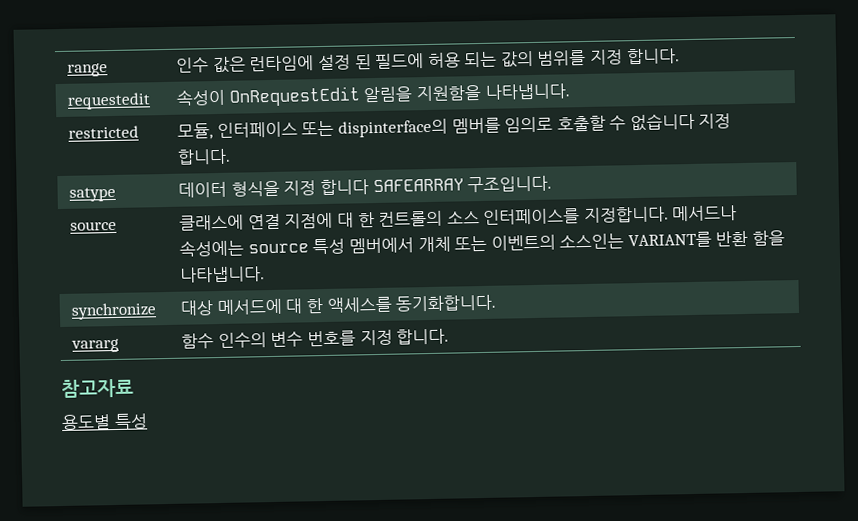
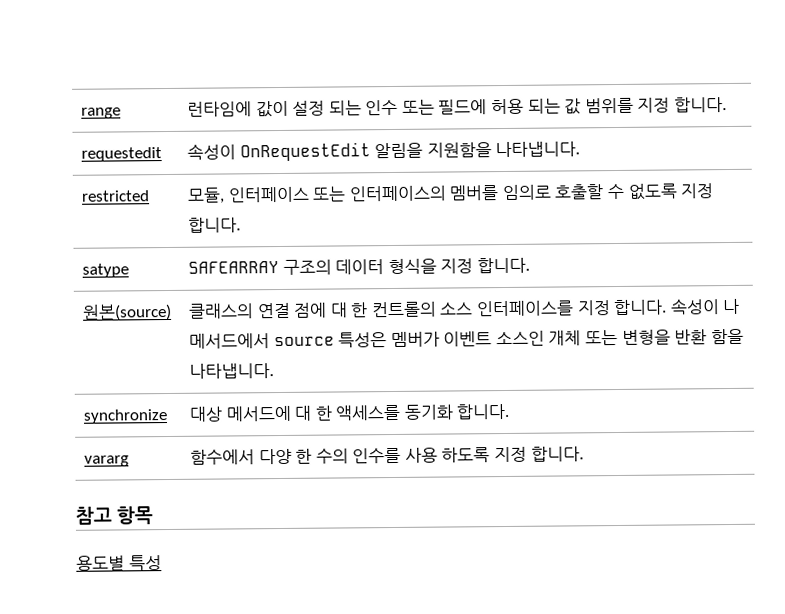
[176,54,372,74] 인수 값은 런타임에 설정 된 -> [186,99,435,118] 런타임에 값이 설정 되는 인수 또는
[500,50,534,68] 값의 -> [564,98,582,115] 값
[337,118,448,138] dispinterface의 -> [348,185,447,202] 인터페이스의
[629,112,695,132] 없습니다 -> [627,183,678,200] 없도록
(117, 194) none -> [187,259,332,275] SAFEARRAY 구조의
[319,175,553,196] [70,220,118,231] [179,212,334,231] 합니다 SAFEARRAY 구조입니다. // source | 클래스에 연결 지점에 -> [476,257,530,274] [81,303,172,321] [187,302,328,319] 합니다. // 원본(source) | 클래스의 연결 점에
[583,205,738,224] [179,231,712,257] 지정합니다. 메서드나 속성에는 source 특성 멤버에서 개체 또는 이벤트의 소스인는 VARIANT를 -> [576,298,741,316] [188,329,671,349] 지정 합니다. 속성이 나 메서드에서 source 특성은 멤버가 이벤트 소스인 개체 또는 변형을
[395,294,497,312] 동기화합니다. -> [403,403,511,420] 동기화 합니다.
[181,328,450,349] [61,378,134,399] 함수 인수의 변수 번호를 지정 합니다. // 참고자료 -> [189,446,584,465] [75,506,153,525] 함수에서 다양 한 수의 인수를 사용 하도록 지정 합니다. // 참고 항목

